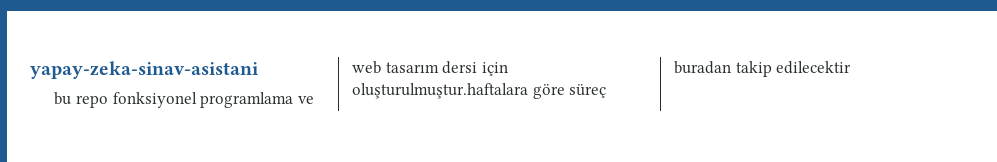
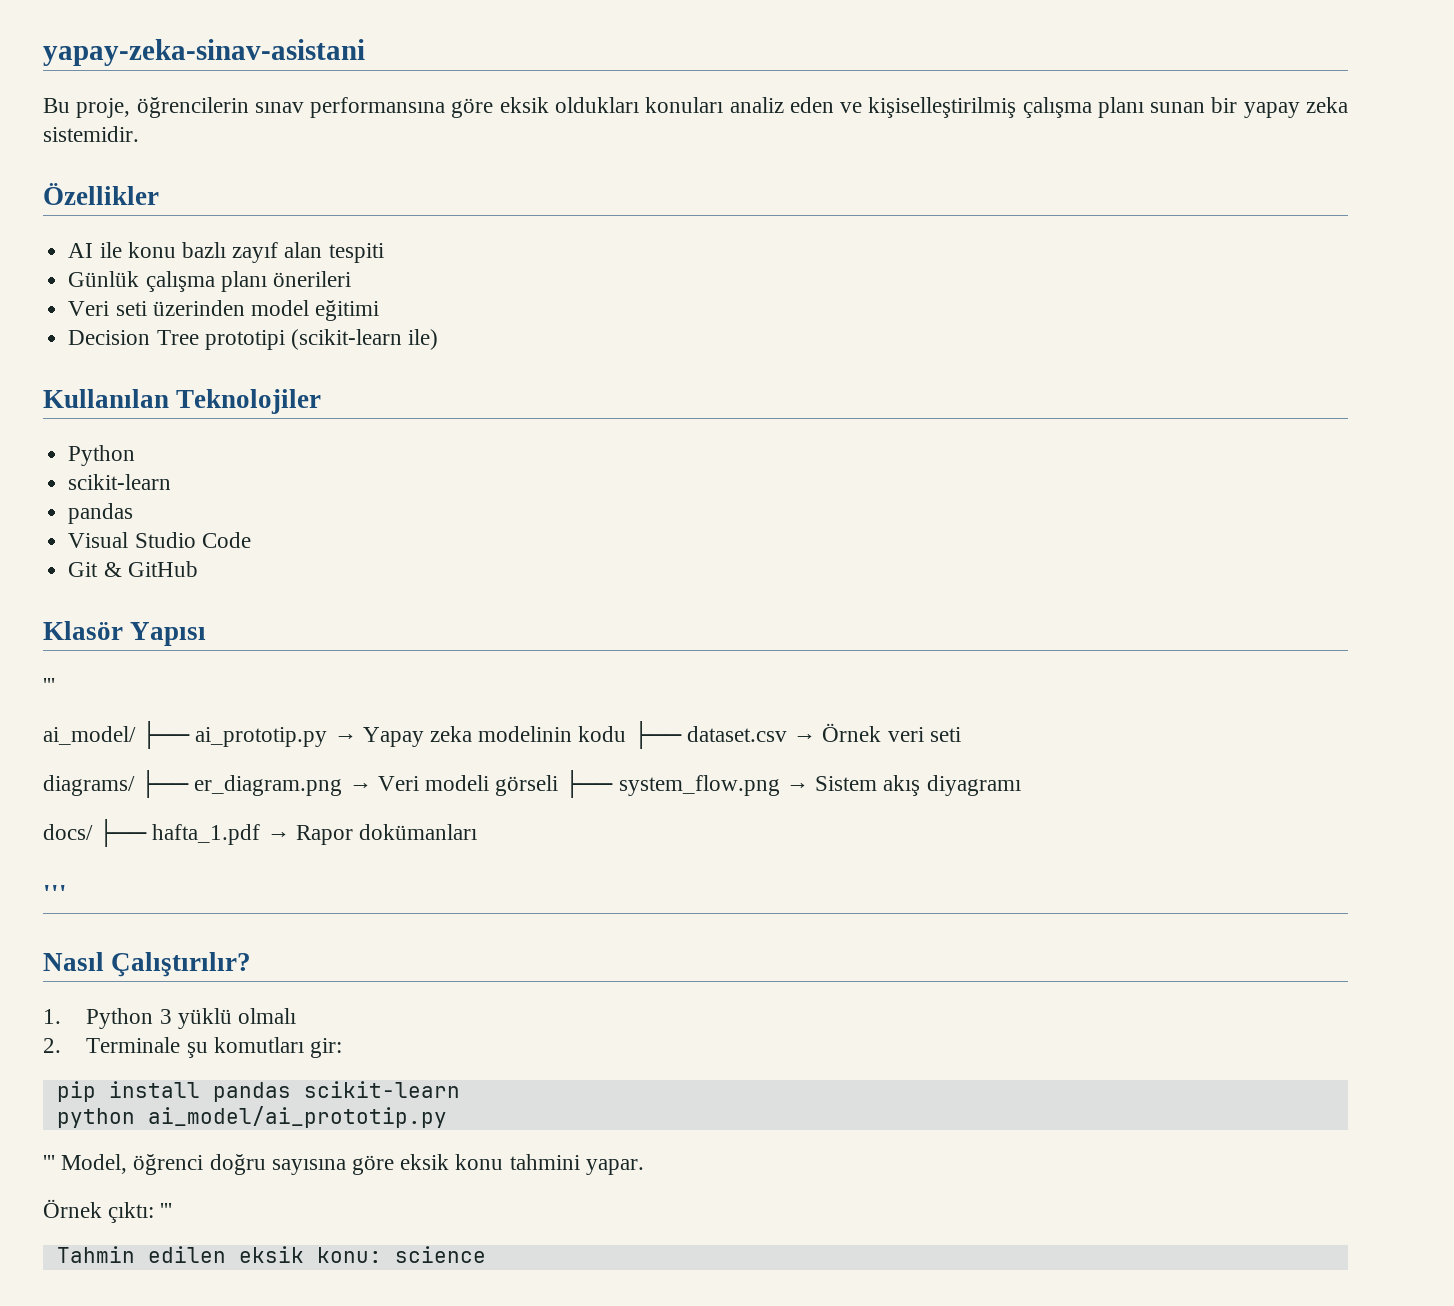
[54,92,314,108] [352,61,508,76] [352,83,607,99] [674,61,852,77] bu repo fonksiyonel programlama ve web tasarım dersi için oluşturulmuştur.haftalara göre süreç buradan takip edilecektir -> [43,97,1349,118] [43,126,139,142] [43,183,159,205] [68,242,384,263] [68,271,351,292] [68,300,380,321] [68,329,439,350] [43,389,322,414] [68,445,136,466] [68,474,172,490] [68,503,134,524] [68,532,251,548] [68,561,198,577] [43,621,207,646] [43,678,55,693] [43,721,961,749] [43,770,1021,798] [43,819,478,847] [43,885,67,903] [43,952,252,977] [43,1008,296,1029] [43,1037,342,1058] [56,1081,460,1102] [56,1106,447,1128] [43,1154,644,1175] [43,1199,173,1223] [56,1246,486,1263] Bu proje, öğrencilerin sınav performansına göre eksik oldukları konuları analiz eden ve kişiselleştirilmiş çalışma planı sunan bir yapay zeka sistemidir. // Özellikler // AI ile konu bazlı zayıf alan tespiti // Günlük çalışma planı önerileri // Veri seti üzerinden model eğitimi // Decision Tree prototipi (scikit-learn ile) // Kullanılan Teknolojiler // Python // scikit-learn // pandas // Visual Studio Code // Git & GitHub // Klasör Yapısı // ''' // ai_model/ ├── ai_prototip.py → Yapay zeka modelinin kodu ├── dataset.csv → Örnek veri seti // diagrams/ ├── er_diagram.png → Veri modeli görseli ├── system_flow.png → Sistem akış diyagramı // docs/ ├── hafta_1.pdf → Rapor dokümanları // ''' // Nasıl Çalıştırılır? // 1. Python 3 yüklü olmalı // 2. Terminale şu komutları gir: // pip install pandas scikit-learn // python ai_model/ai_prototip.py // ''' Model, öğrenci doğru sayısına göre eksik konu tahmini yapar. // Örnek çıktı: ''' // Tahmin edilen eksik konu: science

